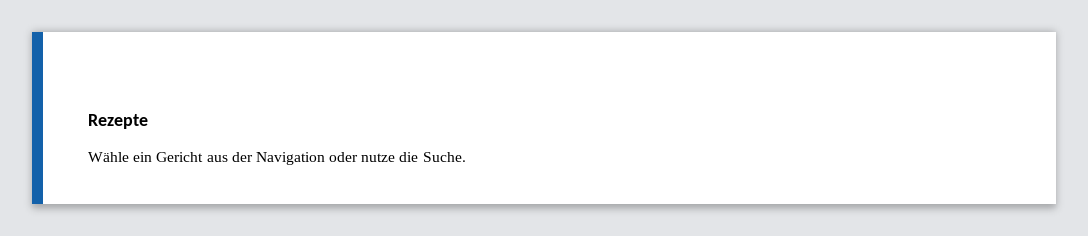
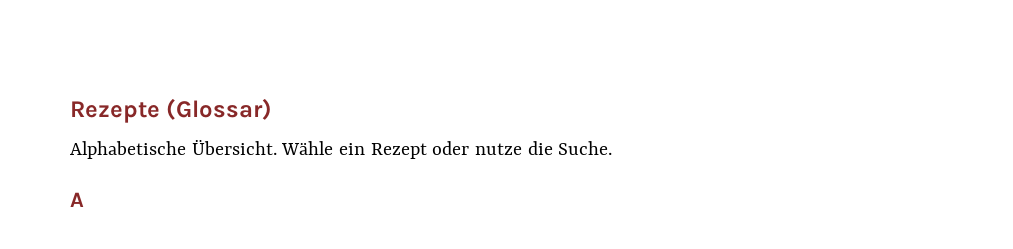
[88,152,325,165] // Wähle ein Gericht aus der Navigation -> [166,98,273,120] [70,139,427,159] (Glossar) // Alphabetische Übersicht. Wähle ein Rezept
(466, 157) none -> [70,192,84,207] // A

